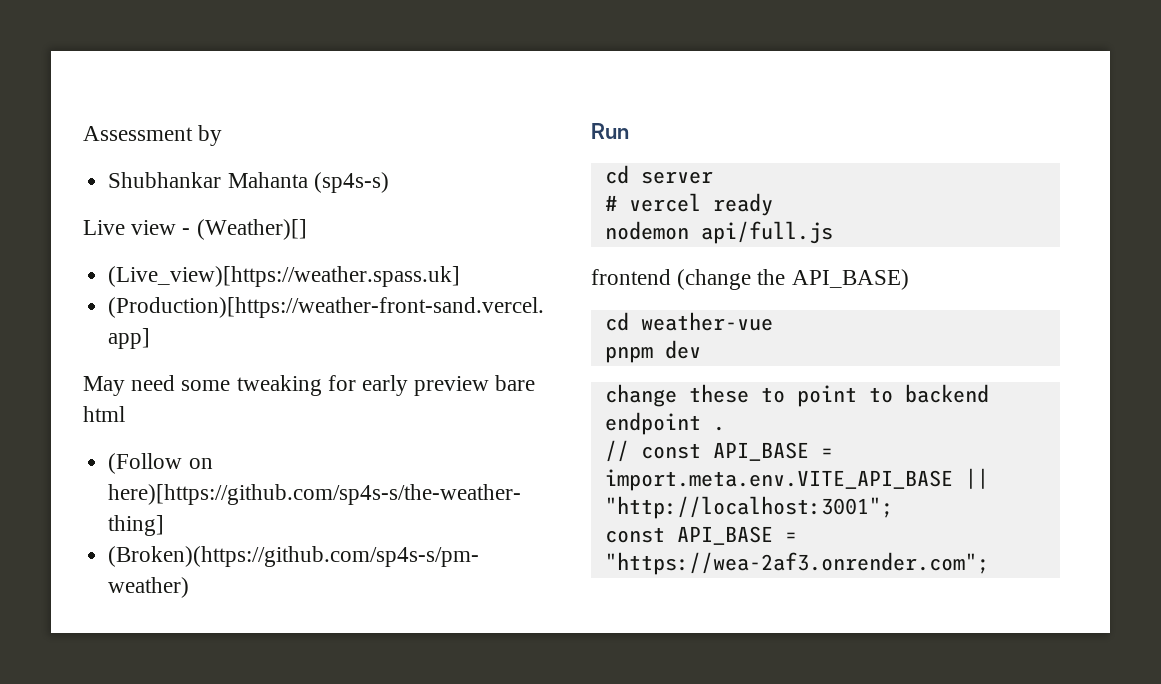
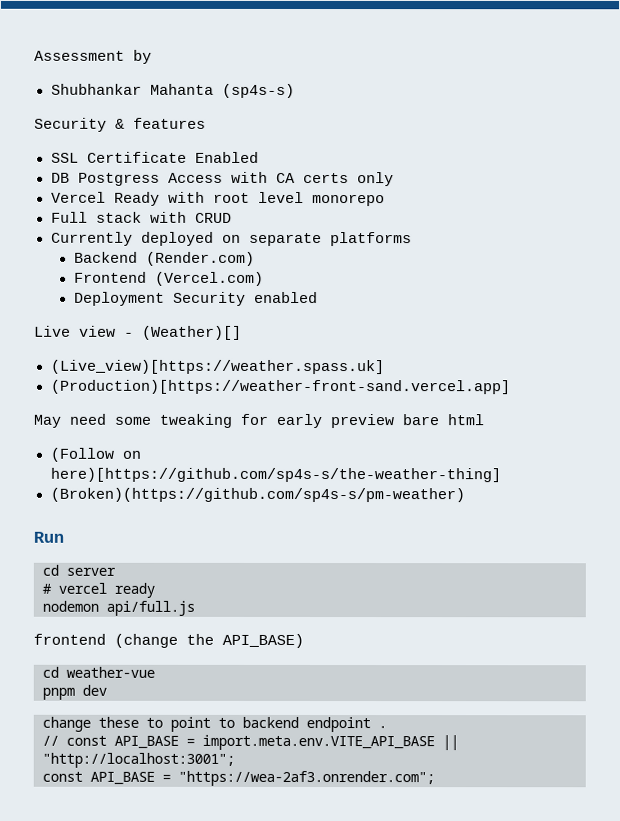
(389, 182) none -> [34,117,206,132] [50,151,259,163] [50,171,394,187] [50,191,385,207] [50,211,232,223] [50,231,412,247] [73,251,255,266] [73,271,264,286] [73,291,318,306] // Security & features // SSL Certificate Enabled // DB Postgress Access with CA certs only // Vercel Ready with root level monorepo // Full stack with CRUD // Currently deployed on separate platforms // Backend (Render.com) // Frontend (Vercel.com) // Deployment Security enabled

